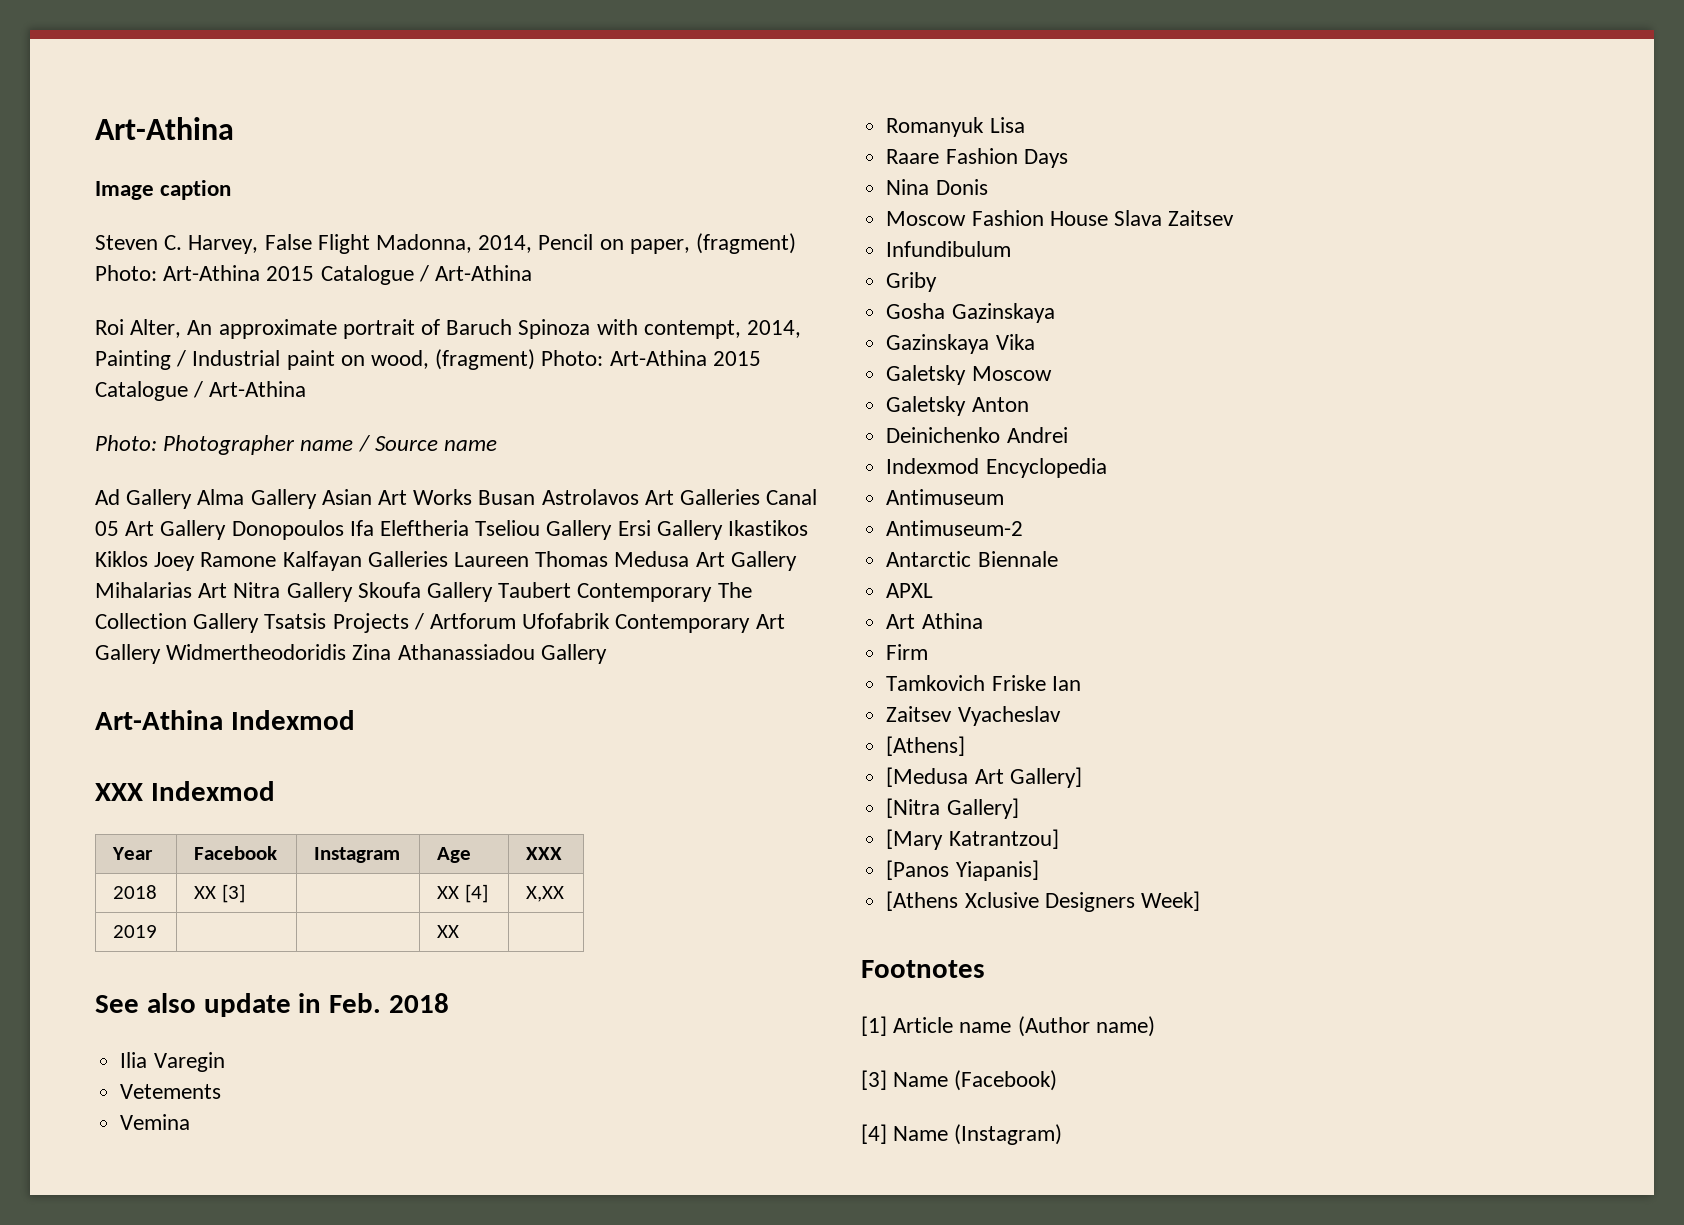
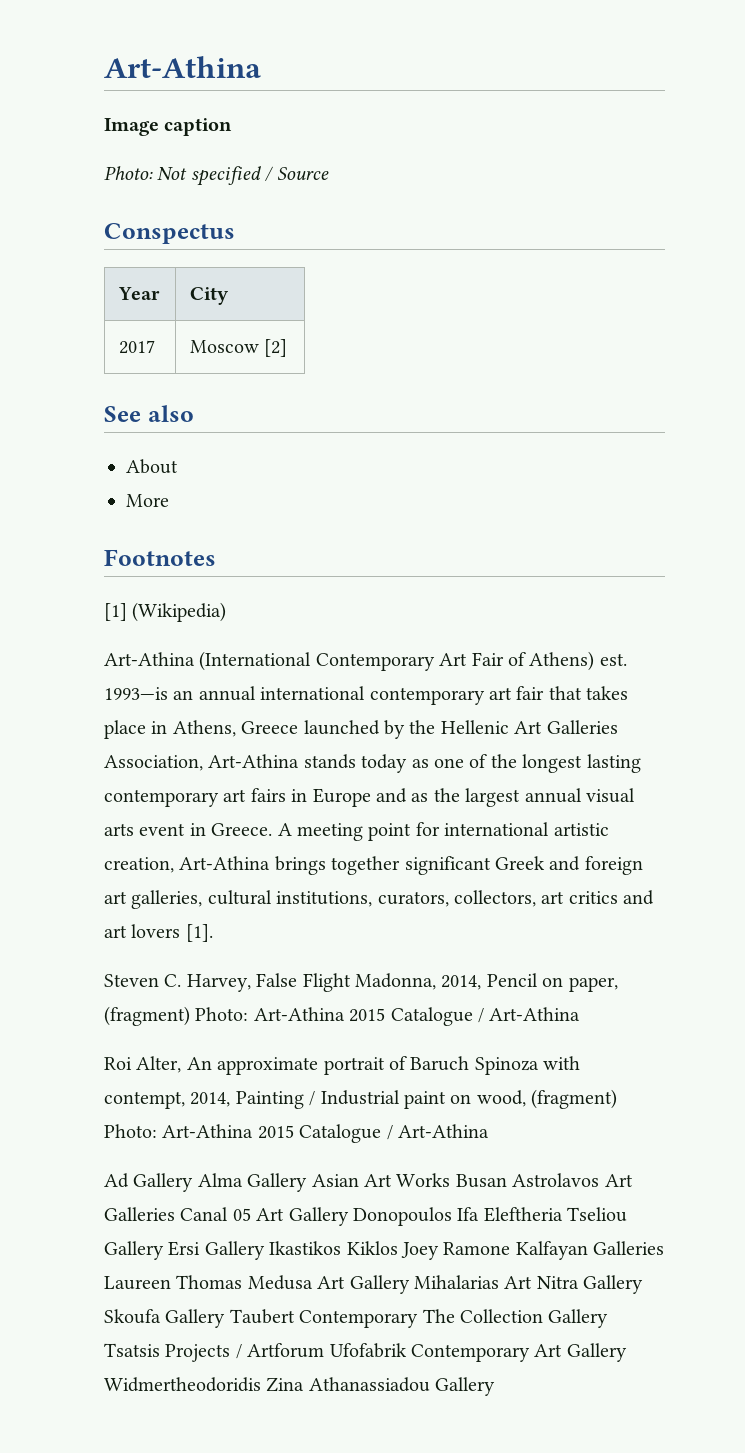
(232, 190) none -> [104,166,329,186] [104,223,235,244] [117,287,160,300] [189,287,229,305] [118,340,155,354] [189,339,288,357] [104,405,194,422] [126,459,178,474] [126,494,169,507] [104,549,216,566] [104,602,227,622] [104,651,627,671] [104,686,629,705] [104,720,618,739] [104,754,641,773] [104,788,635,807] [104,822,609,841] [104,856,643,875] [104,890,655,909] [104,924,213,942] // Photo: Not specified / Source // Сonspectus // Year | City // 2017 | Moscow [2] // See also // About // More // Footnotes // [1] (Wikipedia) // Art-Athina (International Contemporary Art Fair of Athens) est. 1993—is an annual international contemporary art fair that takes place in Athens, Greece launched by the Hellenic Art Galleries Association, Art-Athina stands today as one of the longest lasting contemporary art fairs in Europe and as the largest annual visual arts event in Greece. A meeting point for international artistic creation, Art-Athina brings together significant Greek and foreign art galleries, cultural institutions, curators, collectors, art critics and art lovers [1].
[95,435,498,455] // Photo: Photographer name / Source name -> (489, 1131) none
[95,710,355,730] [95,781,275,801] [112,847,154,860] [194,846,278,860] [314,847,401,863] [437,847,472,863] [526,847,563,860] [113,885,158,899] [194,884,245,903] [437,884,488,903] [526,886,565,902] [113,925,158,938] [437,925,460,938] [95,993,450,1017] [120,1052,225,1072] [120,1084,222,1099] [120,1114,191,1130] [886,117,1025,137] [886,148,1068,168] [886,179,988,195] [886,210,1235,226] [886,241,1012,257] [886,272,938,292] [886,303,1055,323] [886,334,1035,354] [886,365,1052,385] [886,396,1029,416] [886,427,1068,443] [886,458,1107,478] [886,489,1005,505] [886,520,1024,536] [886,551,1058,567] [886,583,934,598] [886,613,983,629] [886,644,929,660] [886,675,1081,691] [886,706,1061,726] [886,736,966,756] [886,767,1082,788] [886,798,1019,819] [886,829,1059,850] [886,860,1039,881] [886,891,1200,912] [861,960,985,978] [861,1016,1155,1037] [861,1070,1058,1091] [861,1124,1063,1145] // Art-Athina Indexmod // XXX Indexmod // Year | Facebook | Instagram | Age | XXX // 2018 | ХХ [3] | | ХХ [4] | Х,ХХ // 2019 | | | ХХ | // See also update in Feb. 2018 // Ilia Varegin // Vetements // Vemina // Romanyuk Lisa // Raare Fashion Days // Nina Donis // Moscow Fashion House Slava Zaitsev // Infundibulum // Griby // Gosha Gazinskaya // Gazinskaya Vika // Galetsky Moscow // Galetsky Anton // Deinichenko Andrei // Indexmod Encyclopedia // Antimuseum // Antimuseum-2 // Antarctic Biennale // APXL // Art Athina // Firm // Tamkovich Friske Ian // Zaitsev Vyacheslav // [Athens] // [Medusa Art Gallery] // [Nitra Gallery] // [Mary Katrantzou] // [Panos Yiapanis] // [Athens Xclusive Designers Week] // Footnotes // [1] Article name (Author name) // [3] Name (Facebook) // [4] Name (Instagram) -> (496, 1386) none

